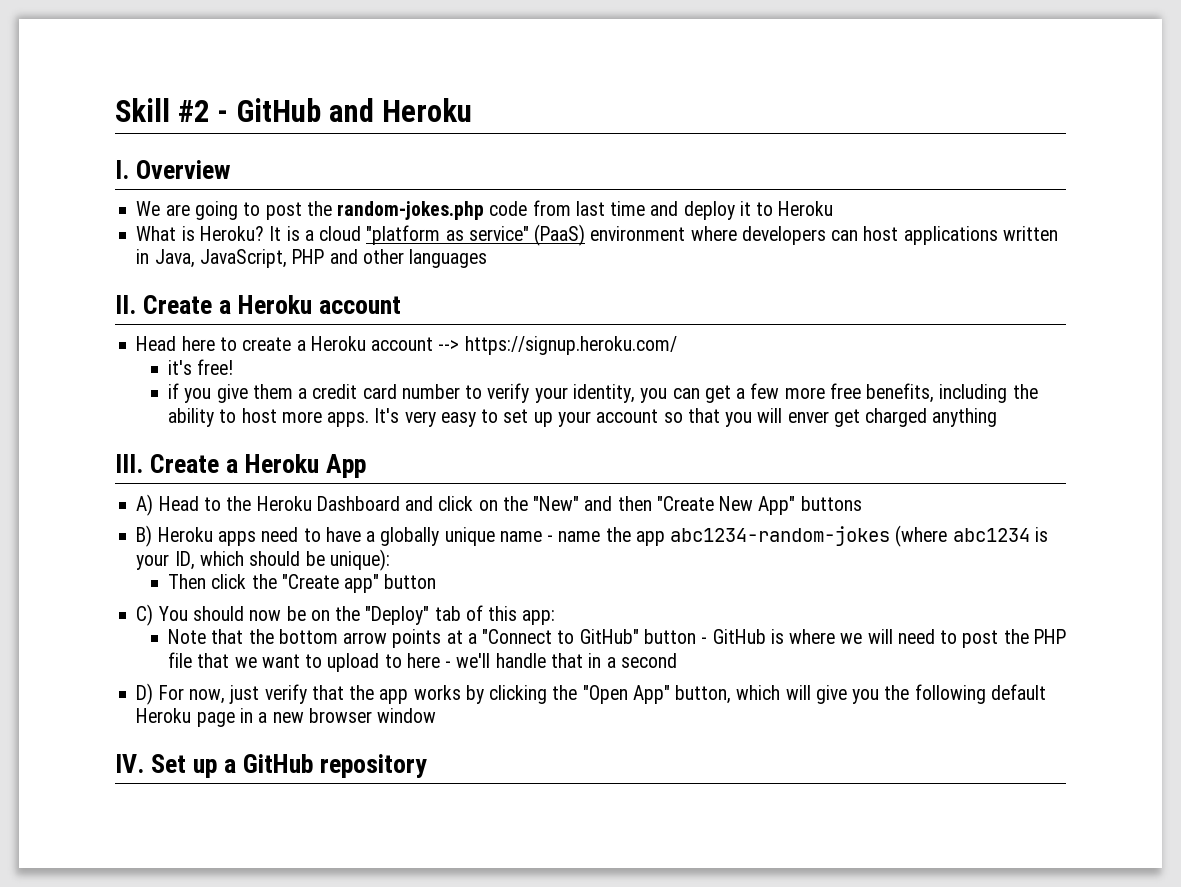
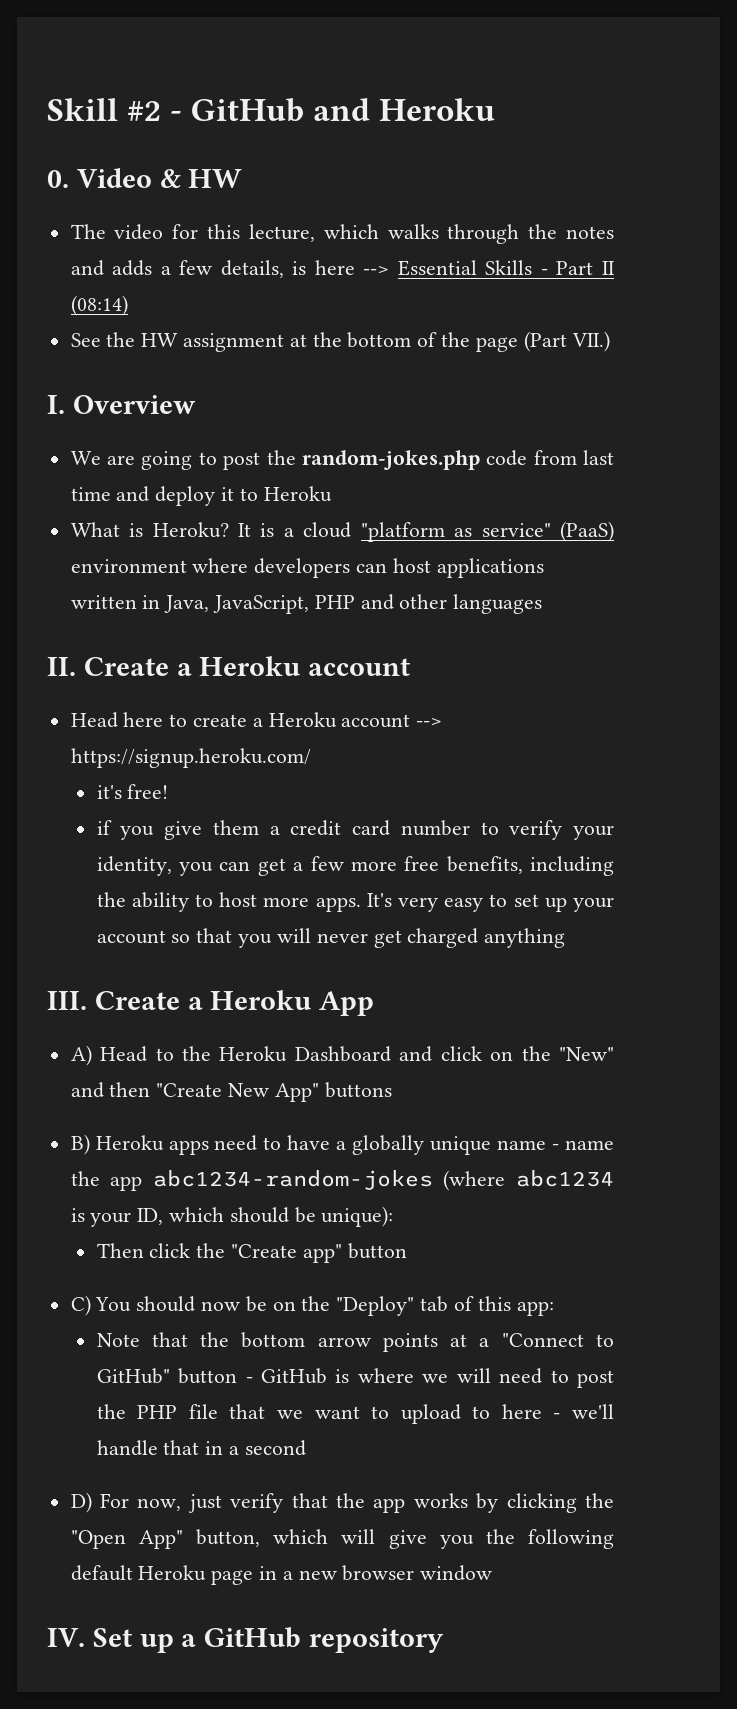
(473, 110) none -> [47,168,243,188] [70,224,614,244] [70,260,615,278] [70,295,128,316] [70,331,610,352] // 0. Video & HW // The video for this lecture, which walks through the notes and adds a few details, is here --> Essential Skills - Part II (08:14) // See the HW assignment at the bottom of the page (Part VII.)
[787,411,829,423] enver -> [316,933,368,943] never

